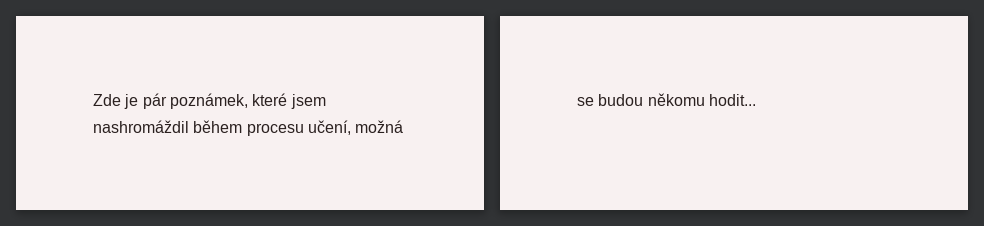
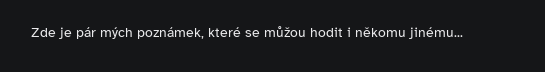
(167, 101) none -> [100,27,133,39] mých
[290,94,326,109] [93,120,404,136] [577,93,756,106] jsem nashromáždil během procesu učení, možná se budou někomu hodit... -> [245,26,463,39] se můžou hodit i někomu jinému...

